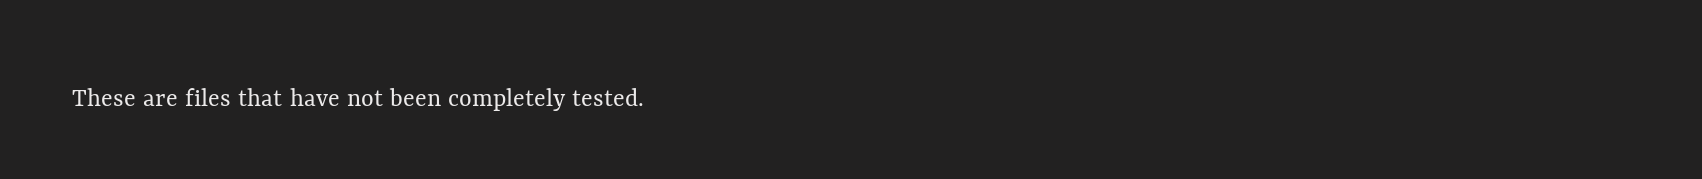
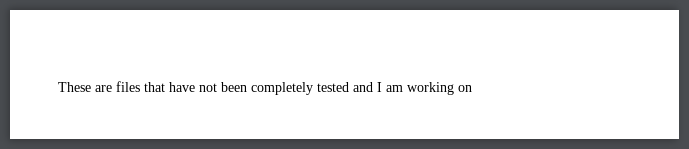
[572,88,645,106] tested. -> [317,82,472,95] tested and I am working on

